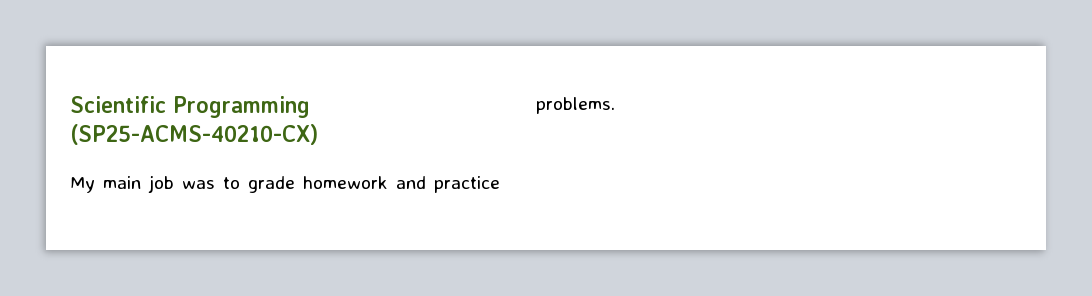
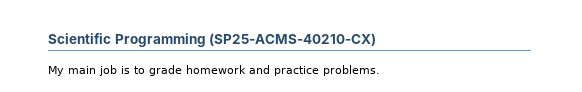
[182,180,215,189] was -> [121,66,130,74] is

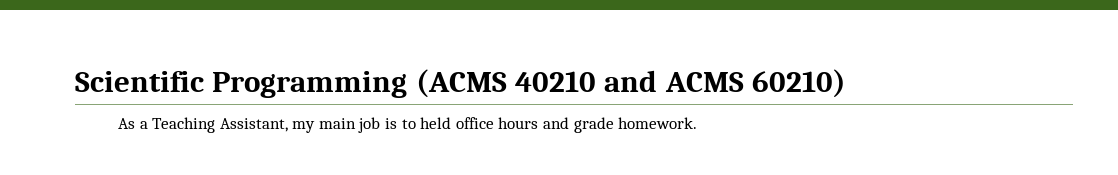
[209,33,377,46] [48,65,380,76] (SP25-ACMS-40210-CX) // My main job is to grade homework and practice problems. -> [415,69,847,98] [117,117,698,133] (ACMS 40210 and ACMS 60210) // As a Teaching Assistant, my main job is to held office hours and grade homework.

